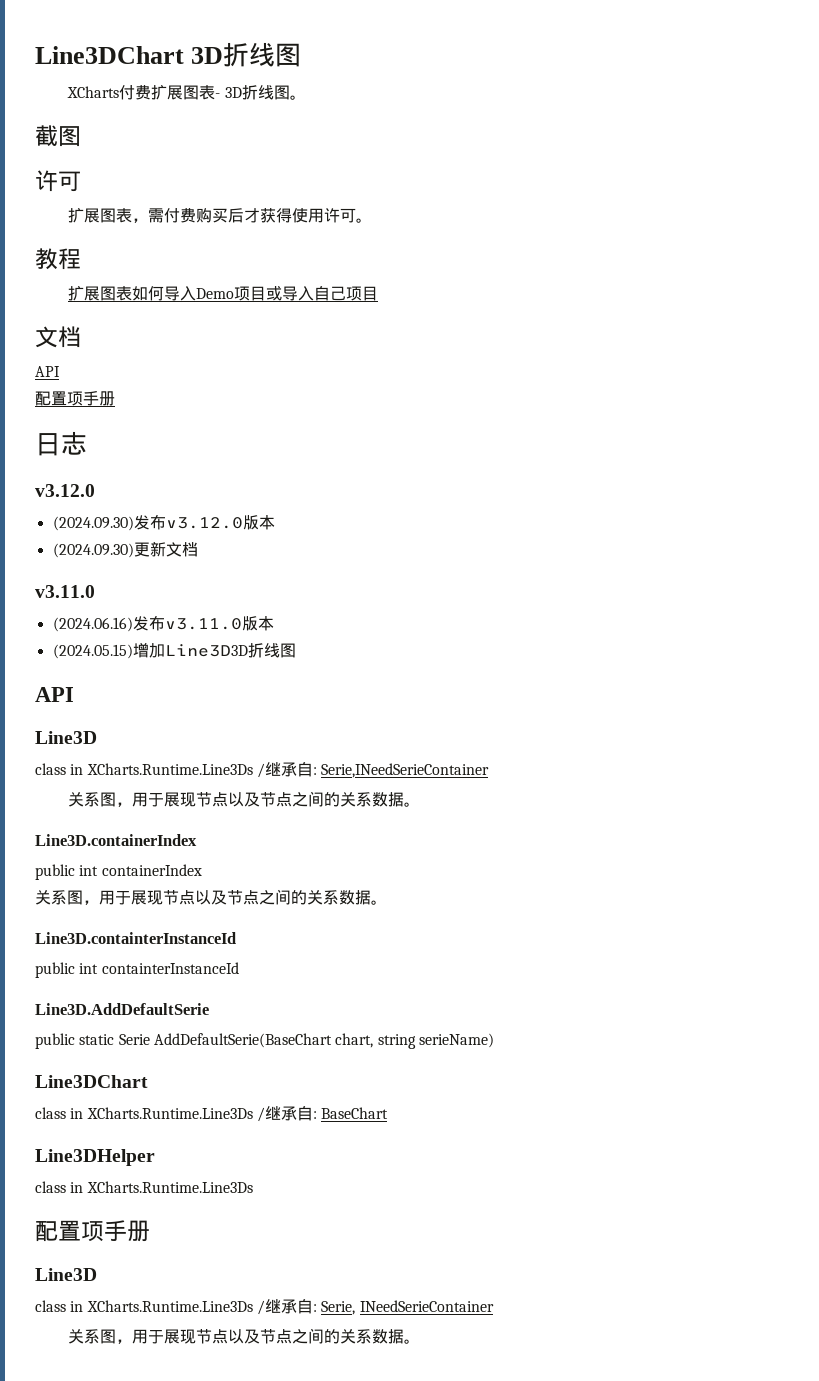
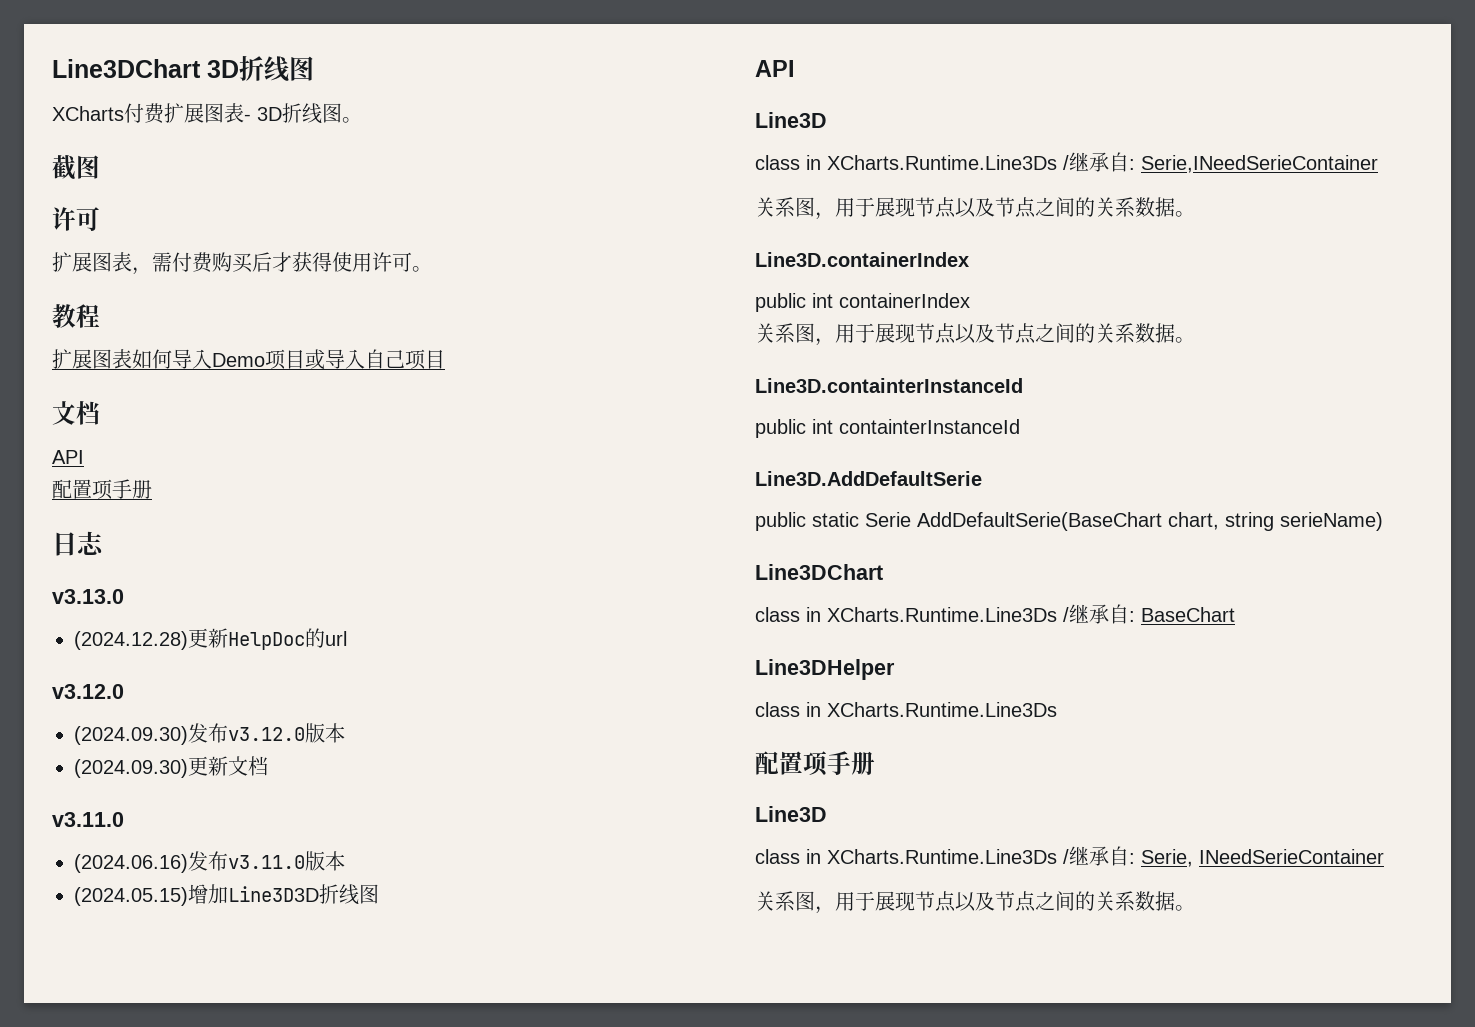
(87, 443) none -> [52,589,124,604] [74,628,347,650] // v3.13.0 // (2024.12.28)更新HelpDoc的url

